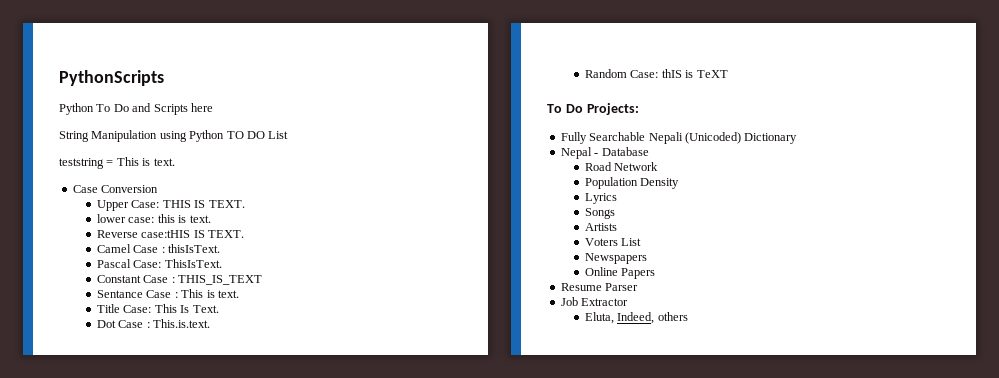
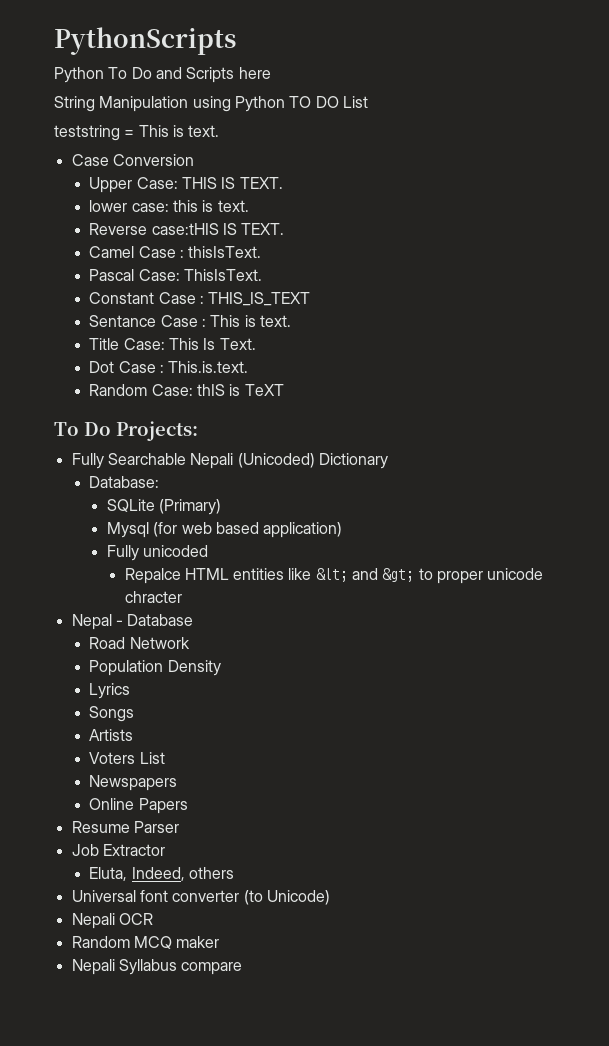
(798, 138) none -> [89,476,160,488] [106,499,222,515] [106,522,343,538] [106,545,209,561] [124,568,544,584] [124,591,182,603] // Database: // SQLite (Primary) // Mysql (for web based application) // Fully unicoded // Repalce HTML entities like &lt; and &gt; to proper unicode chracter
(688, 316) none -> [71,890,330,905] [71,913,153,929] [71,936,220,949] [71,959,243,975] // Universal font converter (to Unicode) // Nepali OCR // Random MCQ maker // Nepali Syllabus compare

